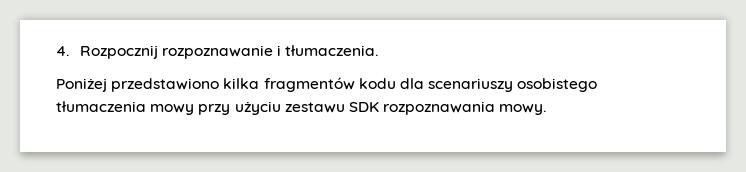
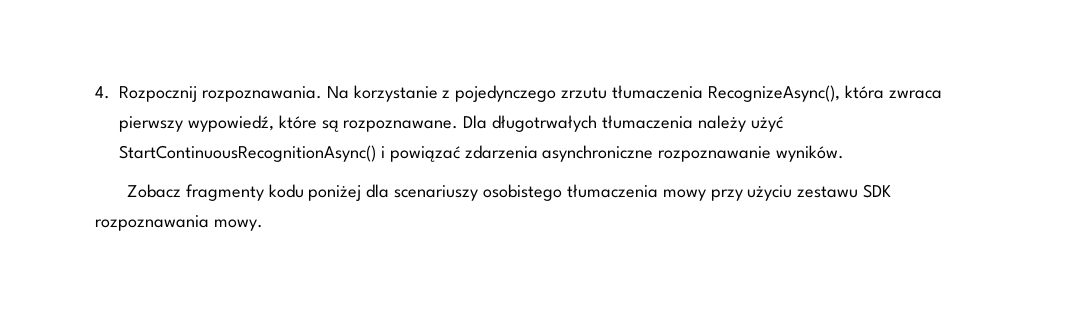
[162,45,379,59] [56,77,396,92] rozpoznawanie i tłumaczenia. // Poniżej przedstawiono kilka fragmentów kodu -> [201,85,942,102] [119,115,783,132] [119,145,845,162] [126,184,362,201] rozpoznawania. Na korzystanie z pojedynczego zrzutu tłumaczenia RecognizeAsync(), która zwraca pierwszy wypowiedź, które są rozpoznawane. Dla długotrwałych tłumaczenia należy użyć StartContinuousRecognitionAsync() i powiązać zdarzenia asynchroniczne rozpoznawanie wyników. // Zobacz fragmenty kodu poniżej

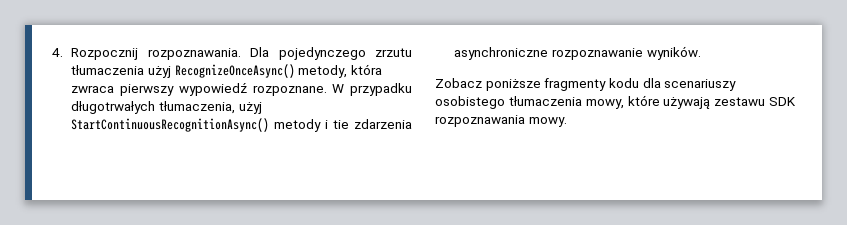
[326,85,942,102] [119,115,783,132] [119,145,460,162] Na korzystanie z pojedynczego zrzutu tłumaczenia RecognizeAsync(), która zwraca pierwszy wypowiedź, które są rozpoznawane. Dla długotrwałych tłumaczenia należy użyć StartContinuousRecognitionAsync() i powiązać -> [250,47,412,60] [71,64,382,78] [71,83,413,96] [71,101,262,114] [71,118,350,132] Dla pojedynczego zrzutu tłumaczenia użyj RecognizeOnceAsync() metody, która zwraca pierwszy wypowiedź rozpoznane. W przypadku długotrwałych tłumaczenia, użyj StartContinuousRecognitionAsync() metody i tie
(181, 191) none -> [485,79,541,91] poniższe
[308,185,362,201] poniżej -> (639, 83) none
[662,185,793,201] mowy przy użyciu -> [585,95,711,109] mowy, które używają

